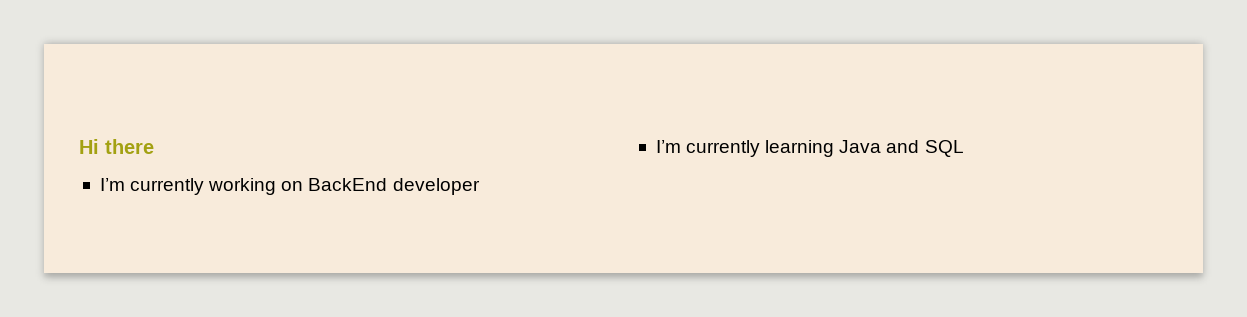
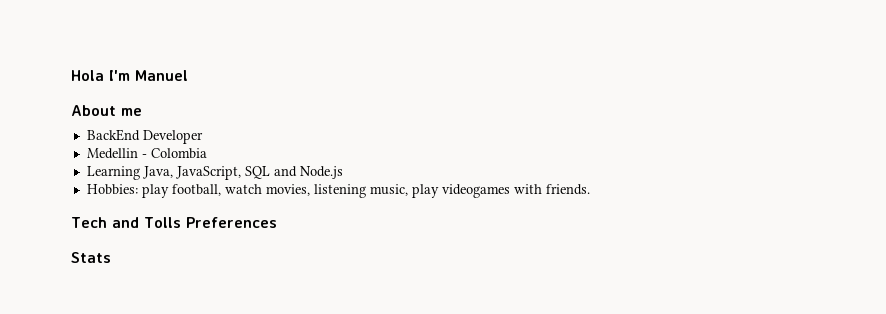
[79,139,154,154] [99,178,480,195] [655,140,964,157] Hi there // I’m currently working on BackEnd developer // I’m currently learning Java and SQL -> [71,70,188,81] [71,105,142,116] [86,129,203,144] [86,148,207,159] [86,166,343,180] [86,184,590,198] [71,217,277,228] [71,252,111,263] Hola I'm Manuel // About me // BackEnd Developer // Medellin - Colombia // Learning Java, JavaScript, SQL and Node.js // Hobbies: play football, watch movies, listening music, play videogames with friends. // Tech and Tolls Preferences // Stats

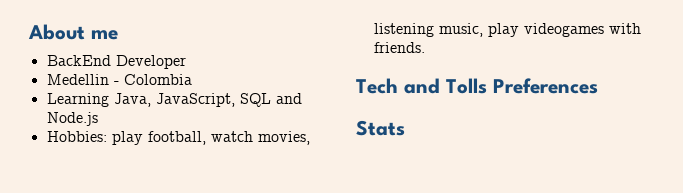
[71,70,188,81] Hola I'm Manuel // -> (28, 32) none

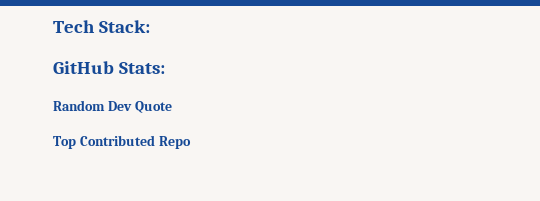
[28,24,118,40] [46,55,186,69] [46,74,192,85] [46,93,302,107] [46,112,98,126] [46,131,310,145] [373,23,641,37] [373,42,425,53] [356,78,598,94] [356,120,405,136] About me // BackEnd Developer // Medellin - Colombia // Learning Java, JavaScript, SQL and Node.js // Hobbies: play football, watch movies, listening music, play videogames with friends. // Tech and Tolls Preferences // Stats -> [53,20,150,33] [53,61,165,74] [53,100,172,113] [53,135,191,149] Tech Stack: // GitHub Stats: // Random Dev Quote // Top Contributed Repo

